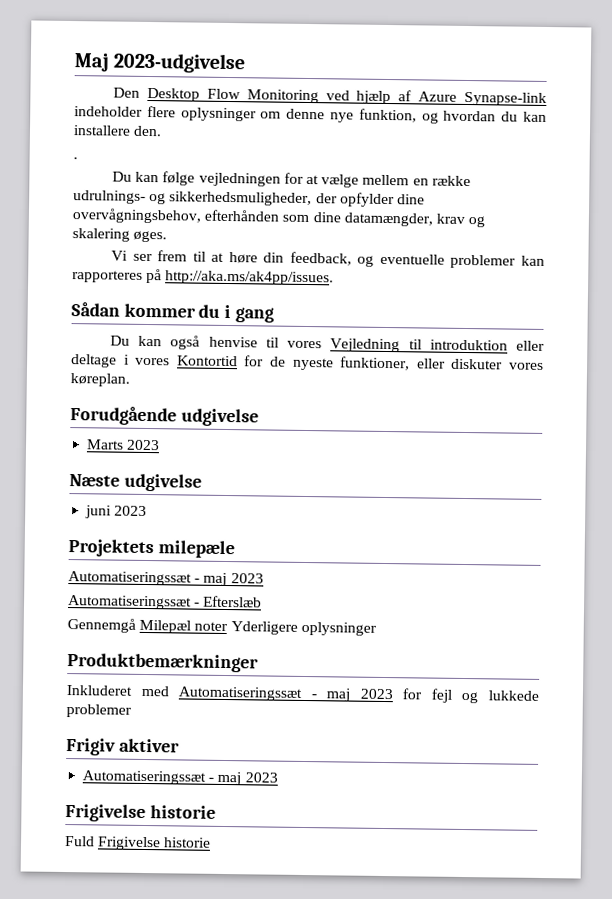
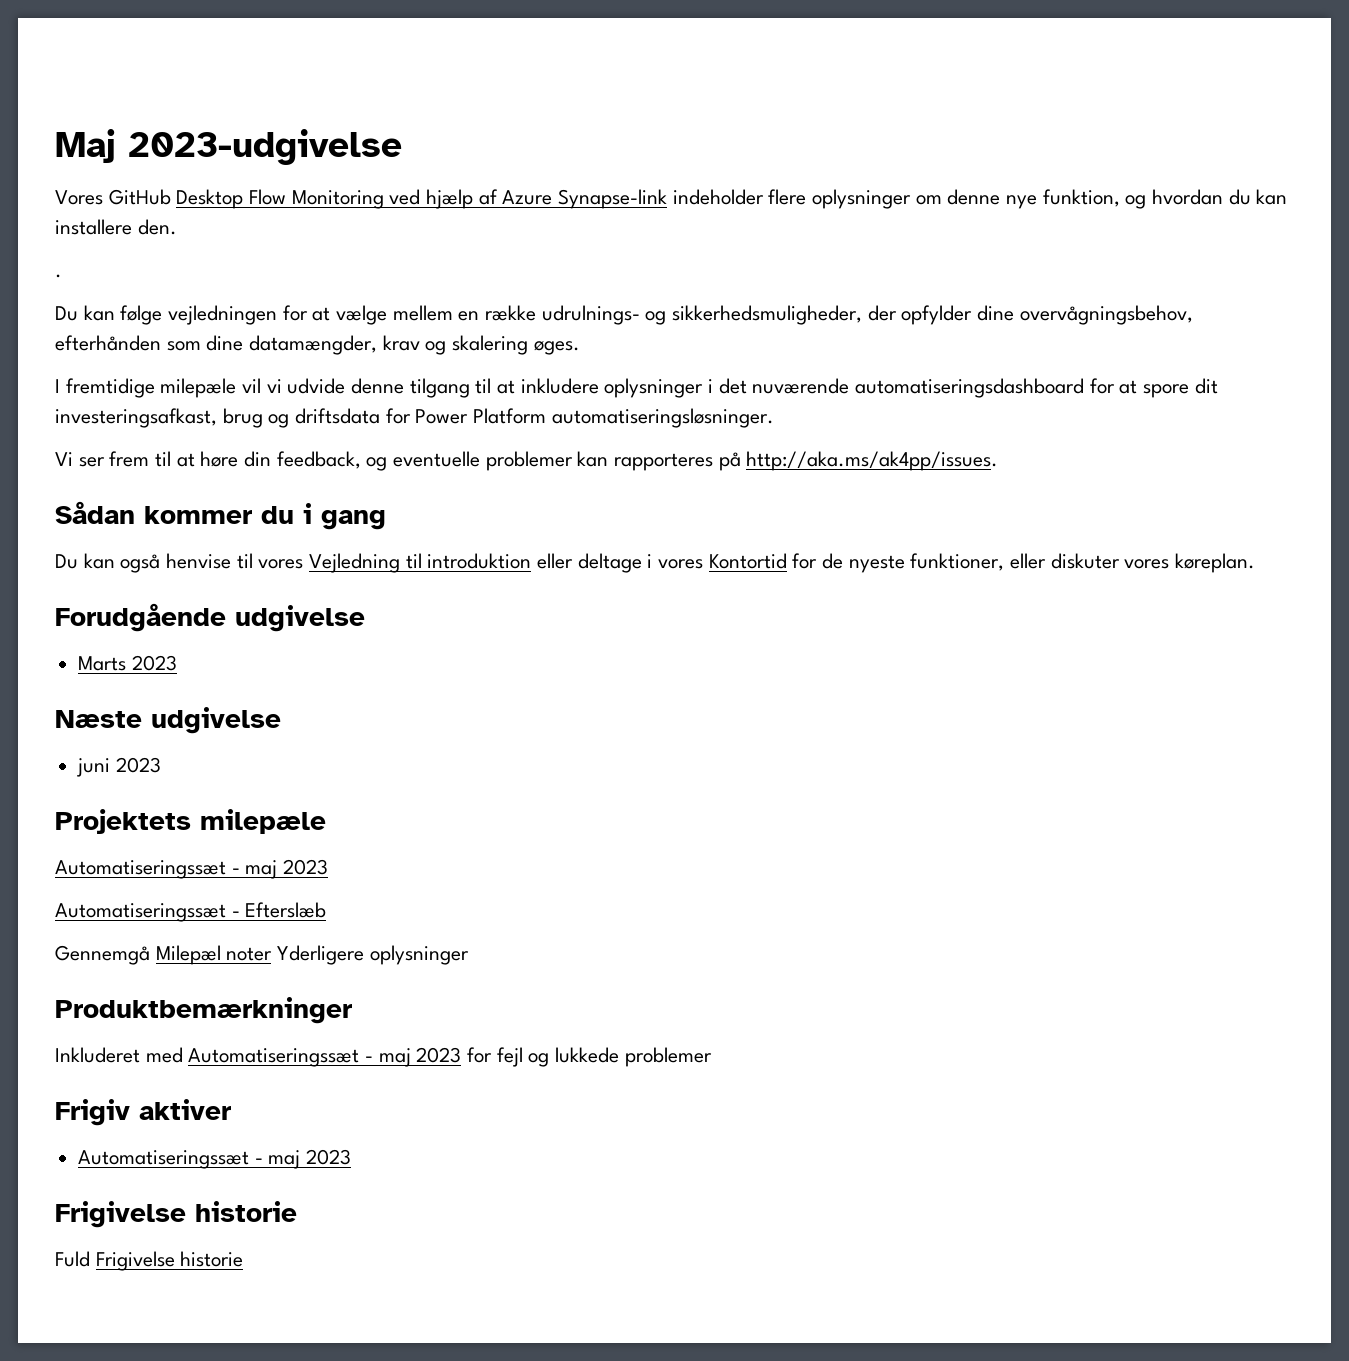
[113,87,141,98] Den -> [55,189,171,205] Vores GitHub
(168, 236) none -> [55,378,1218,398] [55,408,774,428] // I fremtidige milepæle vil vi udvide denne tilgang til at inkludere oplysninger i det nuværende automatiseringsdashboard for at spore dit investeringsafkast, brug og driftsdata for Power Platform automatiseringsløsninger.

